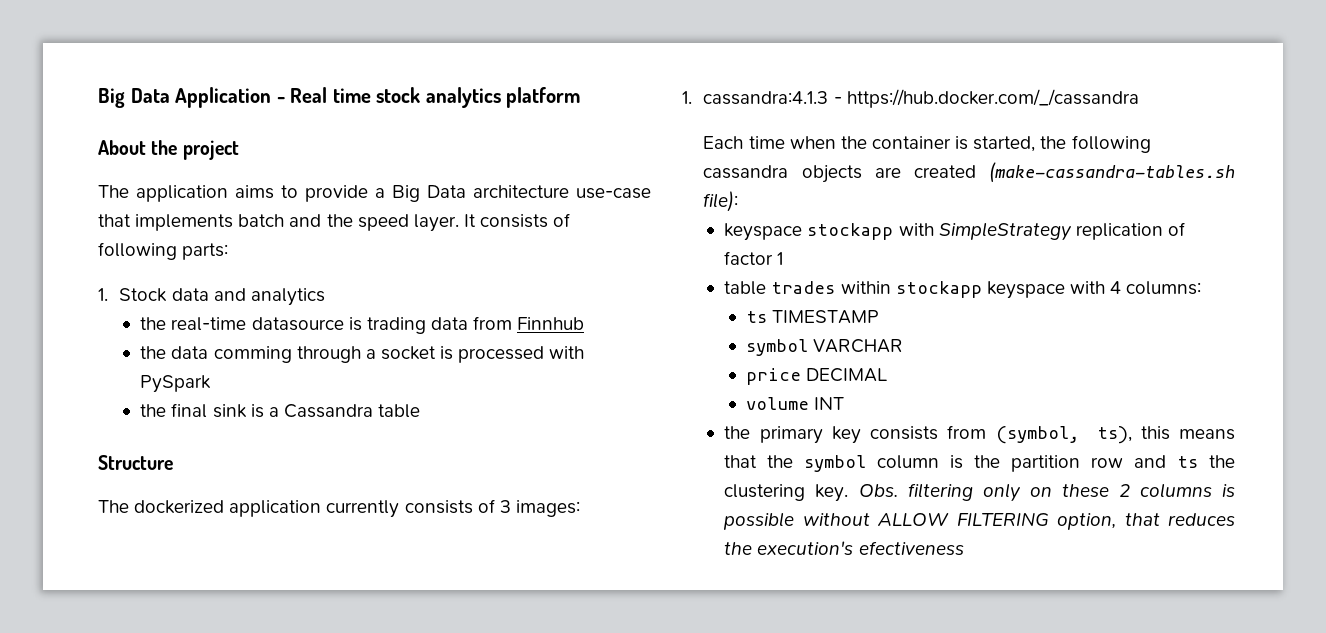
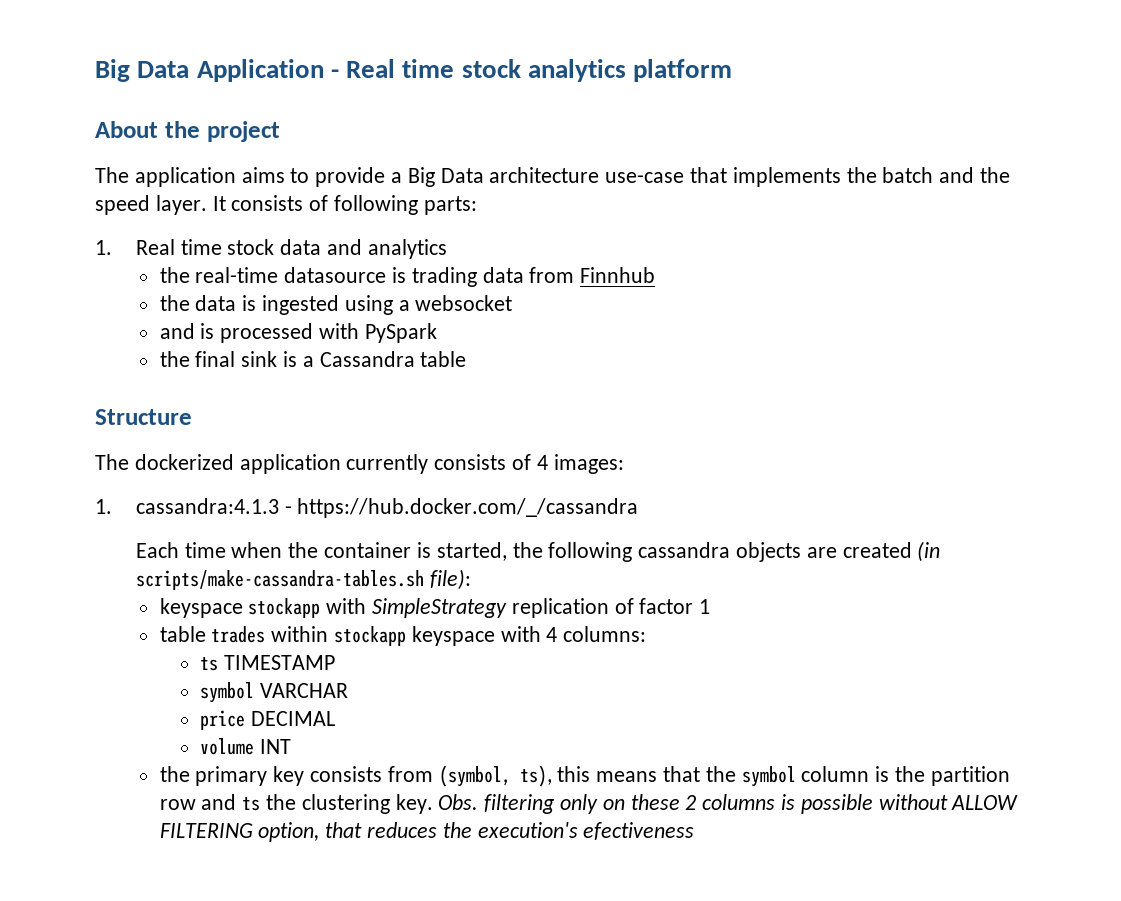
(234, 222) none -> [846,167,877,183] the
[119,288,168,302] Stock -> [135,239,275,255] Real time stock
[213,346,437,363] comming through a socket -> [242,295,513,315] [159,323,195,339] is ingested using a websocket // and
[499,500,511,513] 3 -> [536,455,548,470] 4
[989,162,1235,183] (make-cassandra-tables.sh -> [917,541,941,562] [135,570,424,590] (in scripts/make-cassandra-tables.sh

